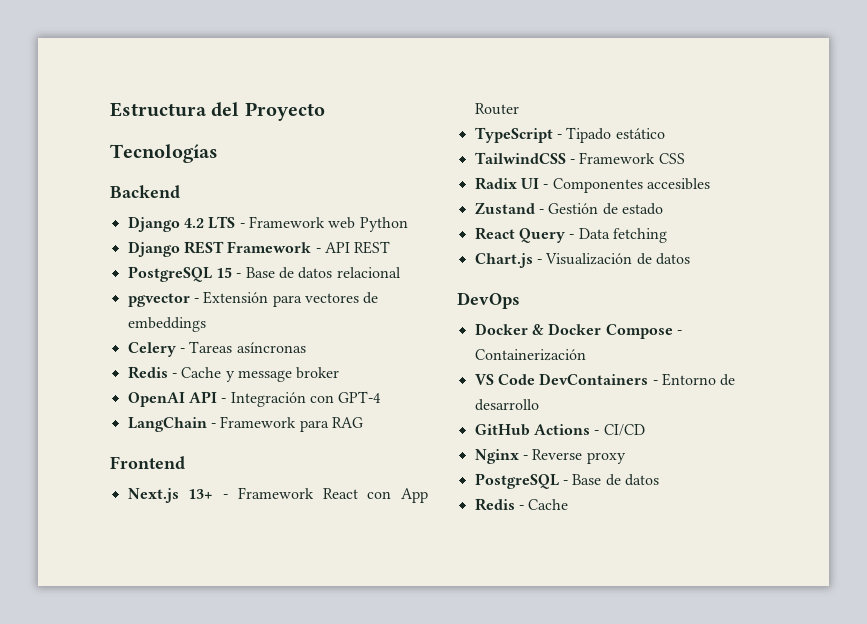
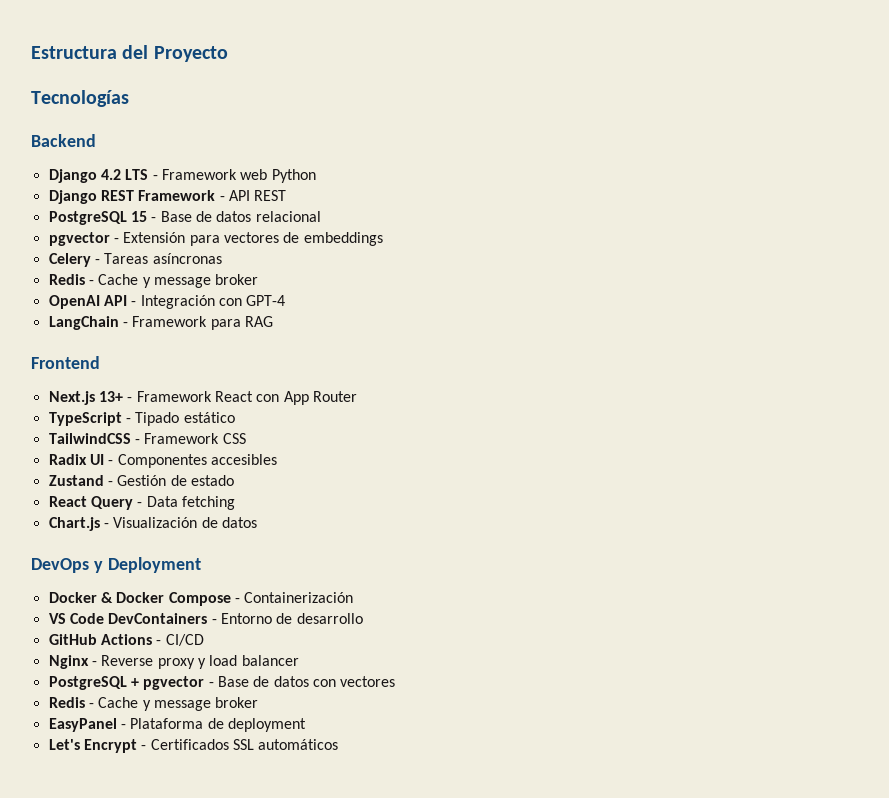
(520, 300) none -> [93,557,201,573] y Deployment
[474,473,659,489] [474,498,569,511] // PostgreSQL - Base de datos // Redis - Cache -> [197,655,299,669] [48,676,396,690] [48,697,259,711] [48,718,306,732] [48,739,339,753] y load balancer // PostgreSQL + pgvector - Base de datos con vectores // Redis - Cache y message broker // EasyPanel - Plataforma de deployment // Let's Encrypt - Certificados SSL automáticos

